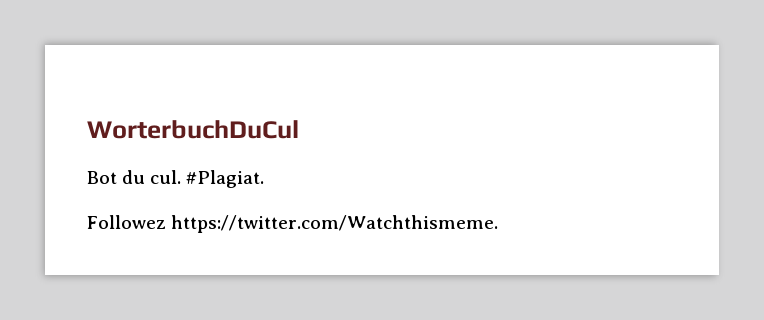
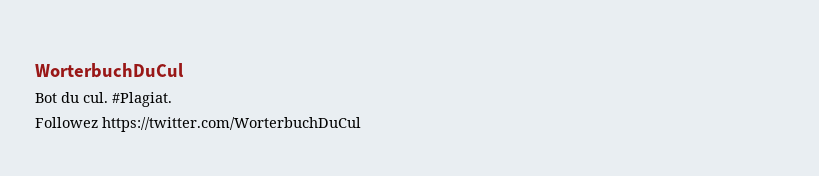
[171,215,499,233] https://twitter.com/Watchthismeme. -> [102,117,361,132] https://twitter.com/WorterbuchDuCul

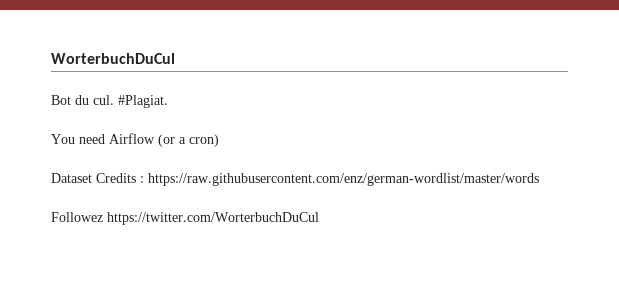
(172, 99) none -> [51,133,219,147] [51,173,539,186] // You need Airflow (or a cron) // Dataset Credits : https://raw.githubusercontent.com/enz/german-wordlist/master/words

